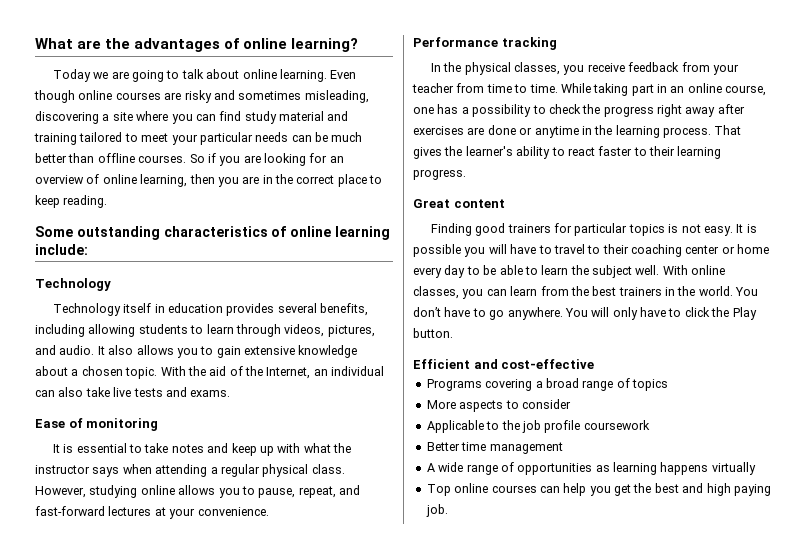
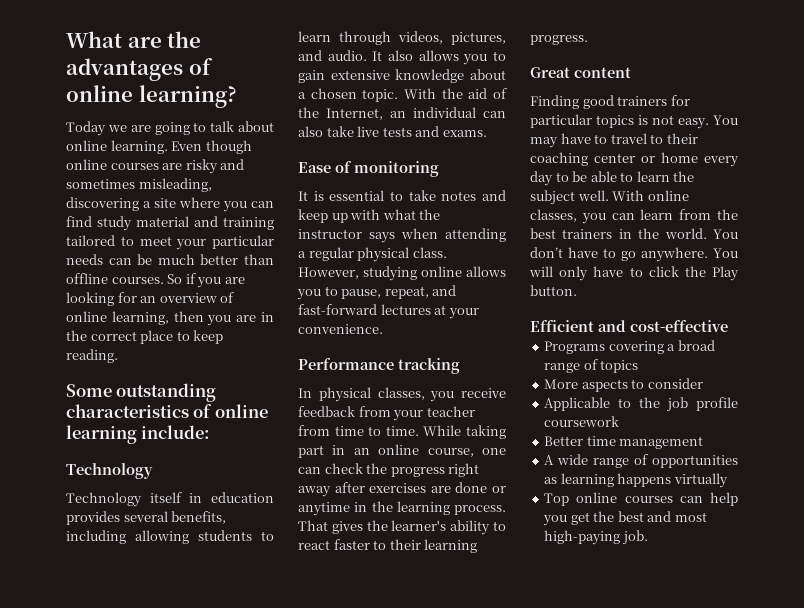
[443,62,462,72] the -> (312, 393) none
[437,104,546,117] has a possibility to -> [298,467,321,474] can
[736,224,757,233] [413,244,507,257] It is possible you will -> [713,115,738,125] [530,137,558,148] You may
[706,483,771,496] high paying -> [674,512,707,522] [544,530,621,545] most high-paying

